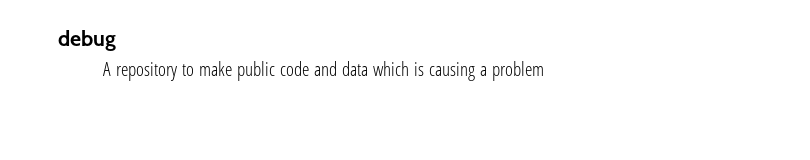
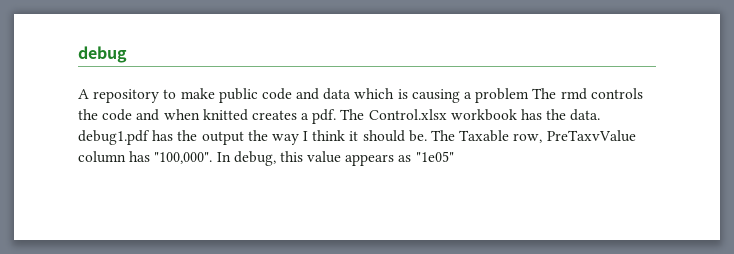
(544, 71) none -> [532,88,643,100] [78,109,601,124] [78,130,636,145] [78,151,454,166] The rmd controls the code and when knitted creates a pdf. The Control.xlsx workbook has the data. debug1.pdf has the output the way I think it should be. The Taxable row, PreTaxvValue column has "100,000". In debug, this value appears as "1e05"

